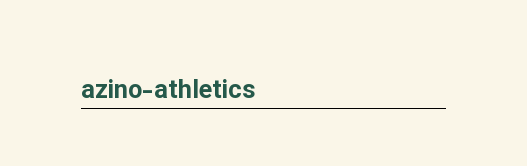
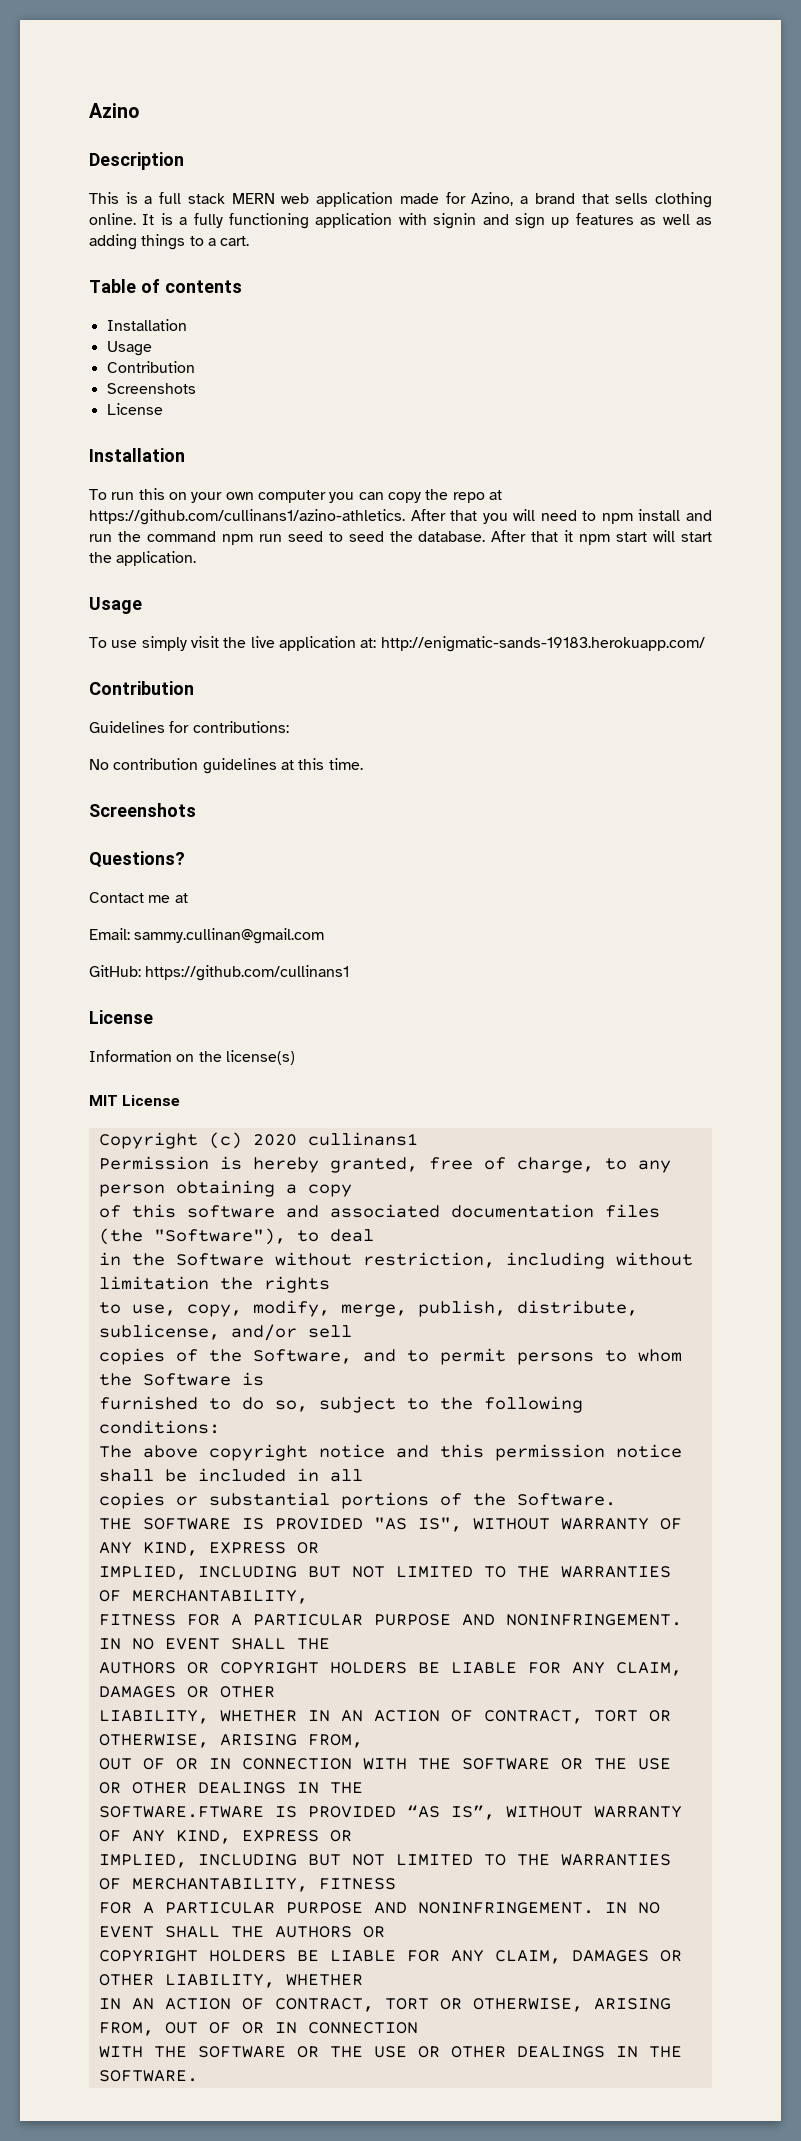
[81,79,256,98] azino-athletics -> [89,103,139,118] [89,152,184,170] [89,192,713,208] [89,213,712,229] [89,234,250,250] [89,279,242,293] [106,319,187,331] [106,341,152,356] [106,361,195,373] [106,383,196,394] [106,403,163,415] [89,448,185,462] [89,488,502,503] [89,509,712,525] [89,530,712,545] [89,551,197,566] [89,597,142,614] [89,636,705,652] [89,681,194,695] [89,721,289,733] [89,758,363,774] [89,803,196,817] [89,851,185,868] [89,892,188,903] [89,928,325,944] [89,965,350,981] [89,1010,153,1024] [89,1050,295,1065] [89,1095,181,1106] [98,1132,418,1149] [98,1156,671,1173] [98,1180,352,1197] [98,1204,660,1218] [98,1228,374,1245] [98,1252,693,1269] [98,1276,330,1293] [98,1300,638,1317] [98,1324,352,1341] [98,1348,682,1365] [98,1372,264,1386] [98,1396,583,1413] [98,1420,220,1434] [98,1444,682,1461] [98,1468,363,1482] [98,1492,616,1509] [98,1517,682,1532] [98,1542,319,1556] [98,1566,671,1580] [98,1590,308,1604] [98,1614,682,1626] [98,1638,330,1650] [98,1662,682,1676] [98,1686,275,1698] [98,1710,671,1724] [98,1734,363,1748] [98,1758,671,1770] [98,1782,363,1794] [98,1805,682,1820] [98,1830,352,1844] [98,1854,671,1868] [98,1878,396,1892] [98,1902,660,1914] [98,1926,385,1938] [98,1950,682,1964] [98,1974,363,1988] [98,1998,671,2012] [98,2022,418,2036] [98,2046,682,2058] [98,2070,198,2082] Azino // Description // This is a full stack MERN web application made for Azino, a brand that sells clothing online. It is a fully functioning application with signin and sign up features as well as adding things to a cart. // Table of contents // Installation // Usage // Contribution // Screenshots // License // Installation // To run this on your own computer you can copy the repo at https://github.com/cullinans1/azino-athletics. After that you will need to npm install and run the command npm run seed to seed the database. After that it npm start will start the application. // Usage // To use simply visit the live application at: http://enigmatic-sands-19183.herokuapp.com/ // Contribution // Guidelines for contributions: // No contribution guidelines at this time. // Screenshots // Questions? // Contact me at // Email: sammy.cullinan@gmail.com // GitHub: https://github.com/cullinans1 // License // Information on the license(s) // MIT License // Copyright (c) 2020 cullinans1 // Permission is hereby granted, free of charge, to any person obtaining a copy // of this software and associated documentation files (the "Software"), to deal // in the Software without restriction, including without limitation the rights // to use, copy, modify, merge, publish, distribute, sublicense, and/or sell // copies of the Software, and to permit persons to whom the Software is // furnished to do so, subject to the following conditions: // The above copyright notice and this permission notice shall be included in all // copies or substantial portions of the Software. // THE SOFTWARE IS PROVIDED "AS IS", WITHOUT WARRANTY OF ANY KIND, EXPRESS OR // IMPLIED, INCLUDING BUT NOT LIMITED TO THE WARRANTIES OF MERCHANTABILITY, // FITNESS FOR A PARTICULAR PURPOSE AND NONINFRINGEMENT. IN NO EVENT SHALL THE // AUTHORS OR COPYRIGHT HOLDERS BE LIABLE FOR ANY CLAIM, DAMAGES OR OTHER // LIABILITY, WHETHER IN AN ACTION OF CONTRACT, TORT OR OTHERWISE, ARISING FROM, // OUT OF OR IN CONNECTION WITH THE SOFTWARE OR THE USE OR OTHER DEALINGS IN THE // SOFTWARE.FTWARE IS PROVIDED “AS IS”, WITHOUT WARRANTY OF ANY KIND, EXPRESS OR // IMPLIED, INCLUDING BUT NOT LIMITED TO THE WARRANTIES OF MERCHANTABILITY, FITNESS // FOR A PARTICULAR PURPOSE AND NONINFRINGEMENT. IN NO EVENT SHALL THE AUTHORS OR // COPYRIGHT HOLDERS BE LIABLE FOR ANY CLAIM, DAMAGES OR OTHER LIABILITY, WHETHER // IN AN ACTION OF CONTRACT, TORT OR OTHERWISE, ARISING FROM, OUT OF OR IN CONNECTION // WITH THE SOFTWARE OR THE USE OR OTHER DEALINGS IN THE SOFTWARE.

